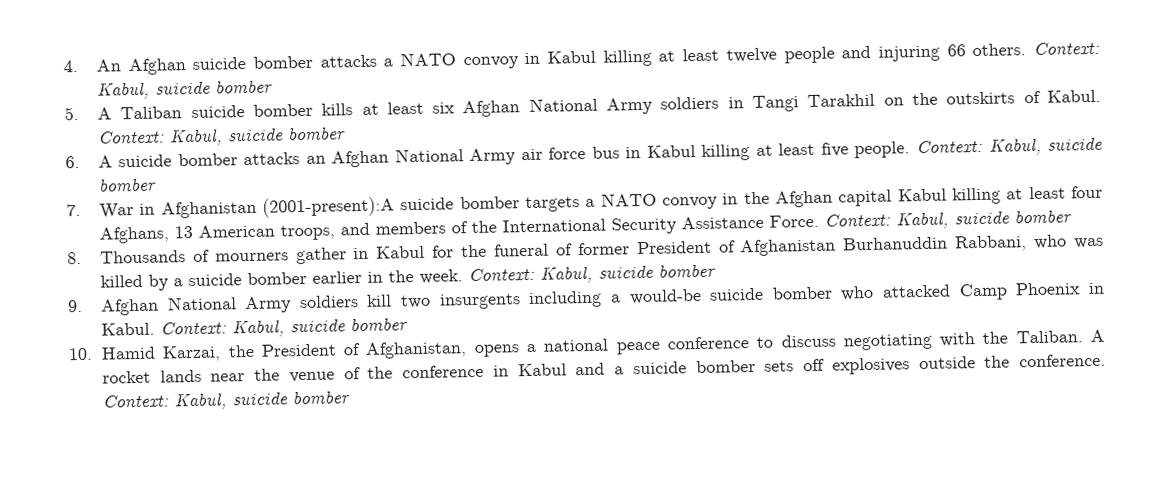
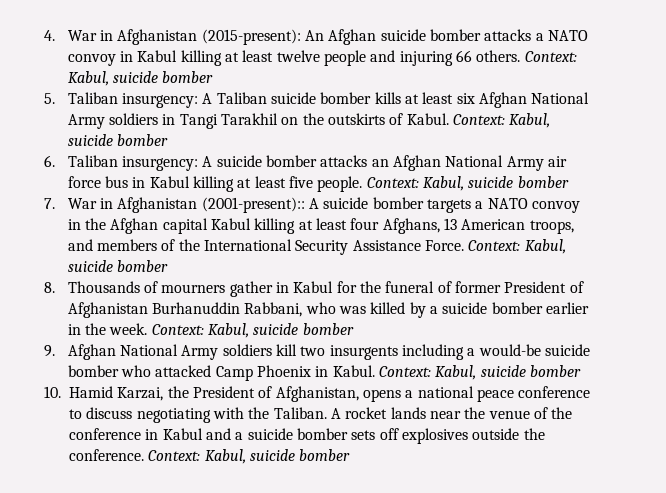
(78, 66) none -> [67,29,301,45] War in Afghanistan (2015-present):
(79, 113) none -> [67,92,199,108] Taliban insurgency:
(80, 162) none -> [67,155,199,171] Taliban insurgency:
[261,196,395,218] (2001-present):A -> [201,197,320,213] (2001-present):: A

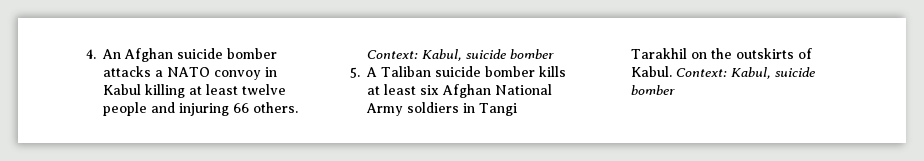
[67,29,301,45] War in Afghanistan (2015-present): -> (96, 54) none
[67,92,199,108] Taliban insurgency: -> (360, 72) none
[44,155,567,171] [67,176,569,192] [44,197,580,213] [67,218,574,234] [67,239,566,255] [67,260,169,272] [44,281,584,297] [67,302,589,318] [67,323,354,338] [44,344,590,360] [67,365,581,381] [44,386,591,402] [69,407,573,423] [69,428,545,444] [69,449,351,464] // 6. Taliban insurgency: A suicide bomber attacks an Afghan National Army air force bus in Kabul killing at least five people. Context: Kabul, suicide bomber // 7. War in Afghanistan (2001-present):: A suicide bomber targets a NATO convoy in the Afghan capital Kabul killing at least four Afghans, 13 American troops, and members of the International Security Assistance Force. Context: Kabul, suicide bomber // 8. Thousands of mourners gather in Kabul for the funeral of former President of Afghanistan Burhanuddin Rabbani, who was killed by a suicide bomber earlier in the week. Context: Kabul, suicide bomber // 9. Afghan National Army soldiers kill two insurgents including a would-be suicide bomber who attacked Camp Phoenix in Kabul. Context: Kabul, suicide bomber // 10. Hamid Karzai, the President of Afghanistan, opens a national peace conference to discuss negotiating with the Taliban. A rocket lands near the venue of the conference in Kabul and a suicide bomber sets off explosives outside the conference. Context: Kabul, suicide bomber -> (675, 90) none

